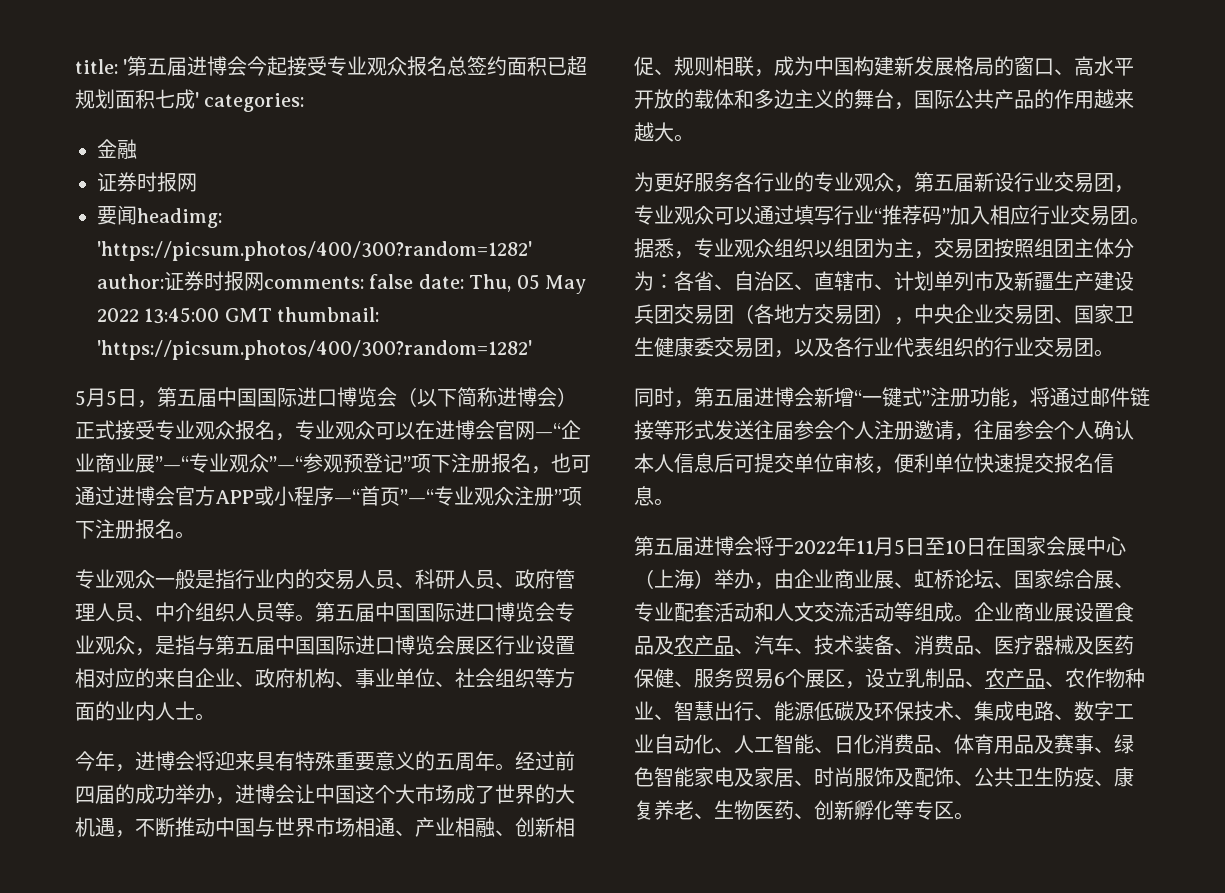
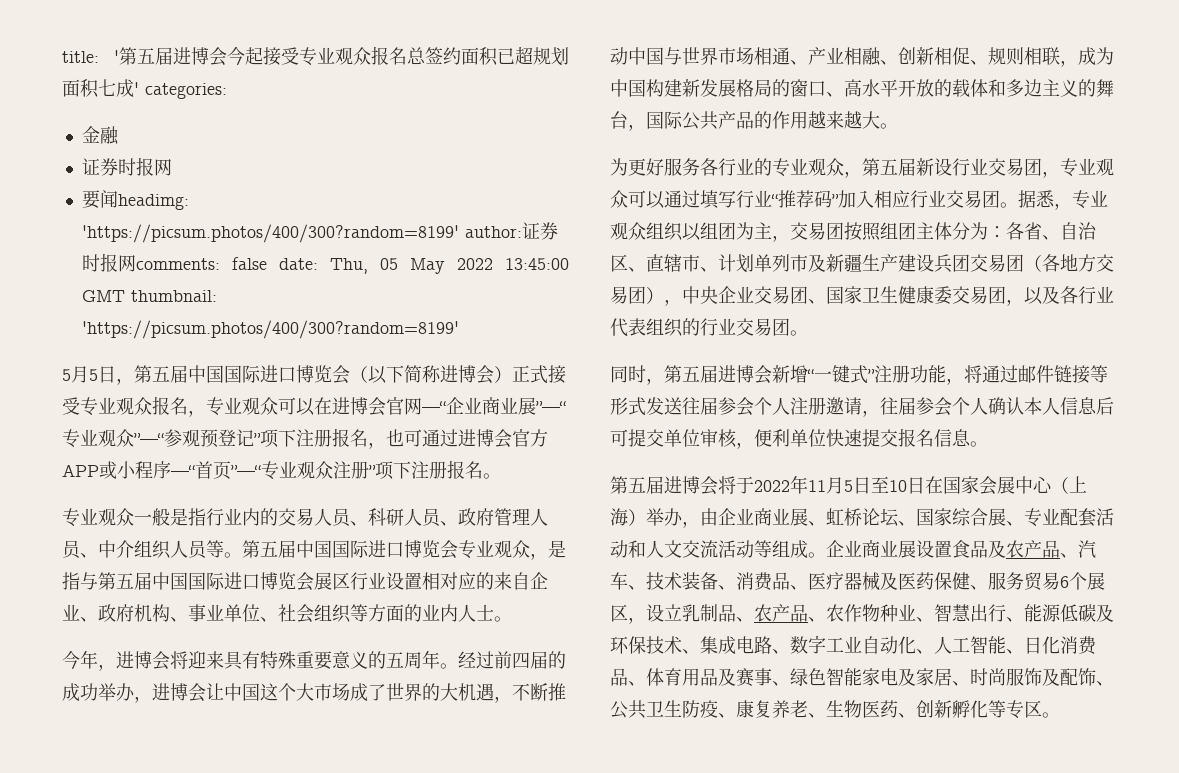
[97,241,532,261] 'https://picsum.photos/400/300?random=1282' -> [81,224,459,243] 'https://picsum.photos/400/300?random=8199'
[97,340,532,360] 'https://picsum.photos/400/300?random=1282' -> [81,320,459,339] 'https://picsum.photos/400/300?random=8199'

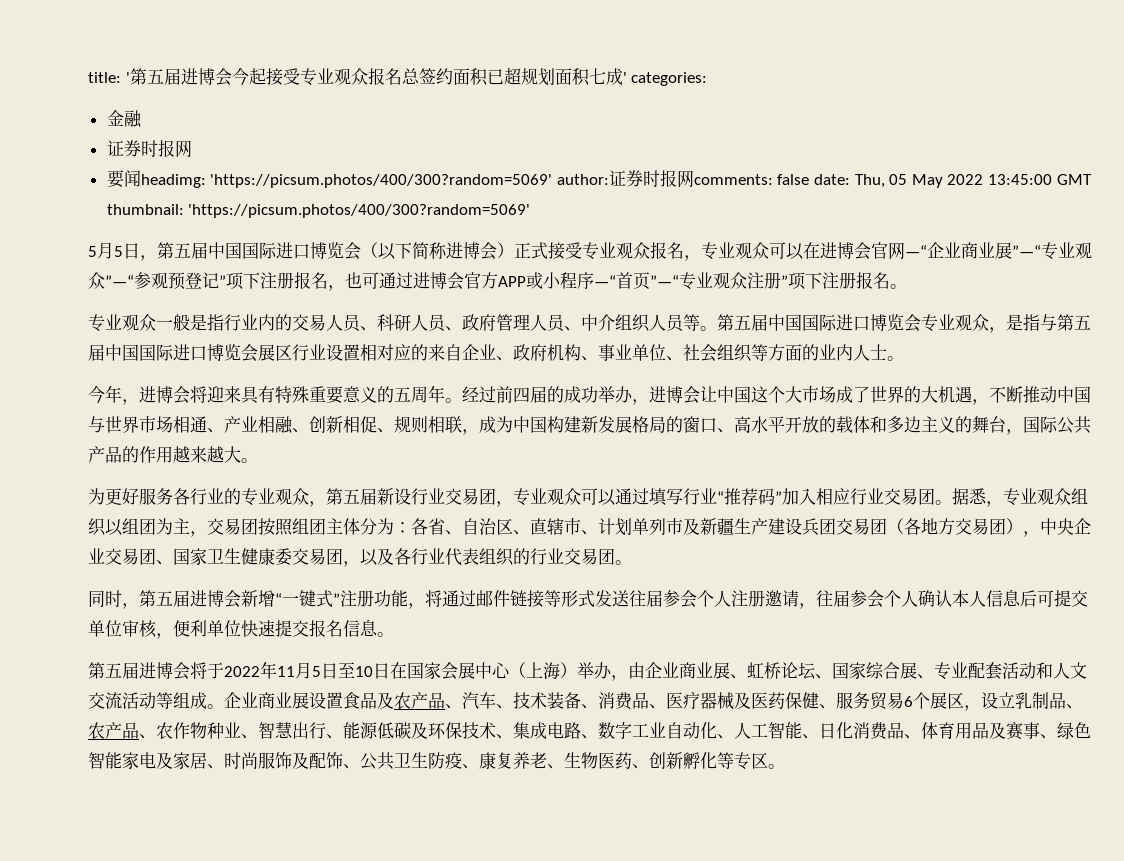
[81,224,459,243] 'https://picsum.photos/400/300?random=8199' -> [210,174,553,188] 'https://picsum.photos/400/300?random=5069'
[81,320,459,339] 'https://picsum.photos/400/300?random=8199' -> [188,204,531,218] 'https://picsum.photos/400/300?random=5069'

